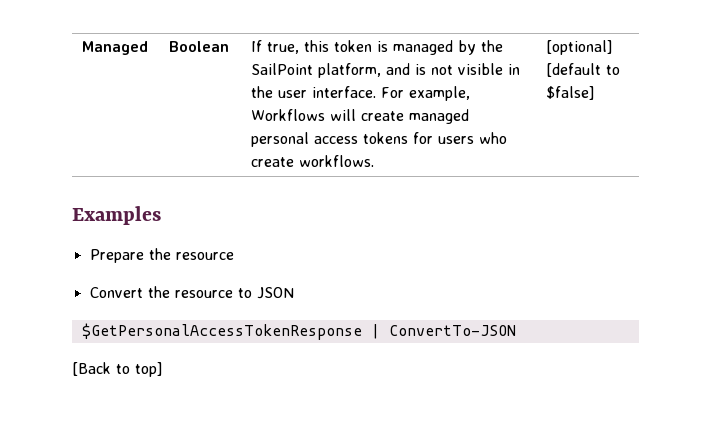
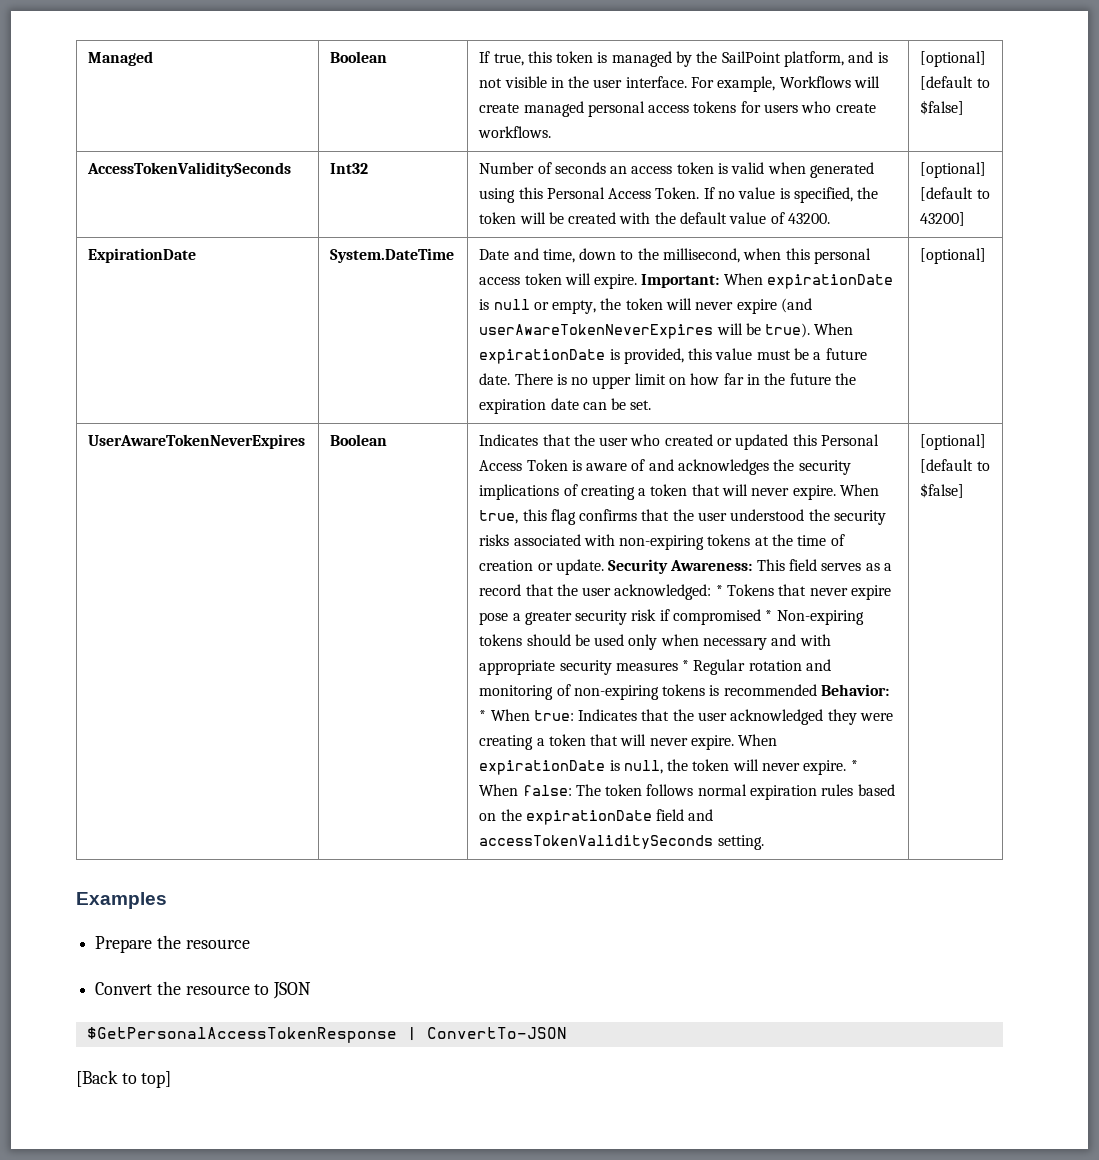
(596, 93) none -> [87,162,292,177] [330,163,369,174] [479,162,875,178] [479,187,879,203] [479,212,831,224] [920,162,987,178] [920,187,990,201] [920,212,966,226] [88,248,197,263] [330,248,455,263] [479,248,872,264] [479,273,894,289] [479,298,813,314] [479,323,854,339] [479,348,867,364] [479,373,857,389] [479,398,652,414] [920,248,987,264] [88,434,306,449] [330,434,388,446] [479,434,880,450] [479,459,851,475] [479,484,880,500] [479,509,887,525] [479,534,845,550] [479,559,893,575] [479,584,892,600] [479,609,864,625] [479,634,831,650] [479,659,832,675] [479,684,890,700] [479,709,894,725] [479,734,778,750] [479,759,858,775] [479,784,895,800] [479,809,714,825] [479,835,764,850] [920,434,987,450] [920,459,990,473] [920,483,965,498] // AccessTokenValiditySeconds | Int32 | Number of seconds an access token is valid when generated using this Personal Access Token. If no value is specified, the token will be created with the default value of 43200. | [optional] [default to 43200] // ExpirationDate | System.DateTime | Date and time, down to the millisecond, when this personal access token will expire. Important: When expirationDate is null or empty, the token will never expire (and userAwareTokenNeverExpires will be true). When expirationDate is provided, this value must be a future date. There is no upper limit on how far in the future the expiration date can be set. | [optional] // UserAwareTokenNeverExpires | Boolean | Indicates that the user who created or updated this Personal Access Token is aware of and acknowledges the security implications of creating a token that will never expire. When true, this flag confirms that the user understood the security risks associated with non-expiring tokens at the time of creation or update. Security Awareness: This field serves as a record that the user acknowledged: * Tokens that never expire pose a greater security risk if compromised * Non-expiring tokens should be used only when necessary and with appropriate security measures * Regular rotation and monitoring of non-expiring tokens is recommended Behavior: * When true: Indicates that the user acknowledged they were creating a token that will never expire. When expirationDate is null, the token will never expire. * When false: The token follows normal expiration rules based on the expirationDate field and accessTokenValiditySeconds setting. | [optional] [default to $false]

